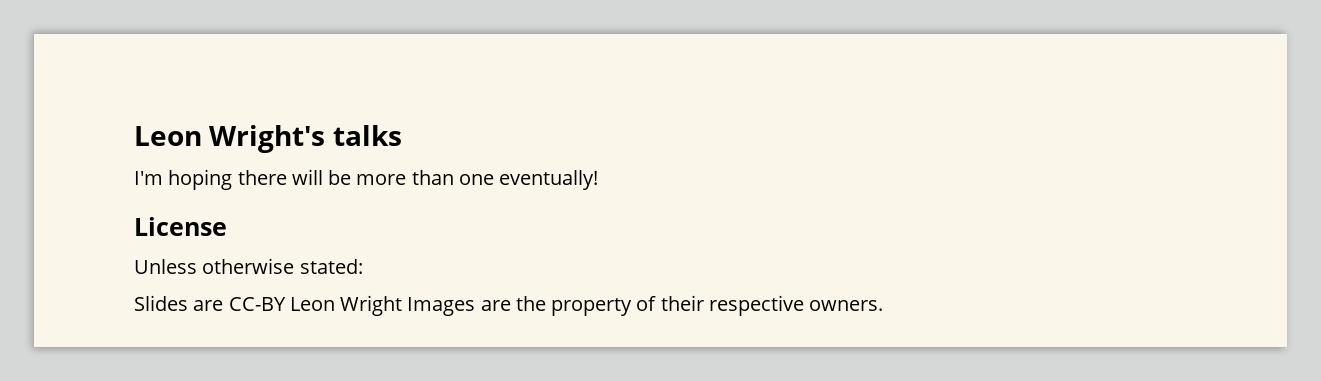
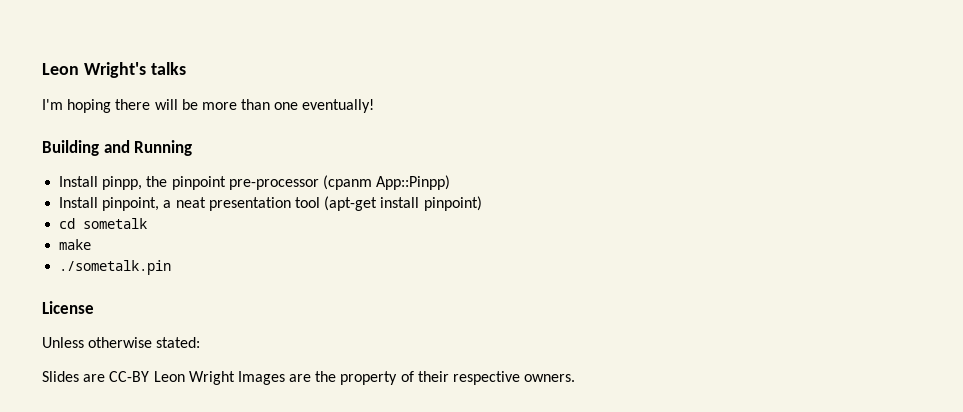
(599, 180) none -> [42,140,193,156] [59,175,451,190] [59,196,482,211] [59,218,148,229] [59,239,92,250] [59,260,172,275] // Building and Running // Install pinpp, the pinpoint pre-processor (cpanm App::Pinpp) // Install pinpoint, a neat presentation tool (apt-get install pinpoint) // cd sometalk // make // ./sometalk.pin

